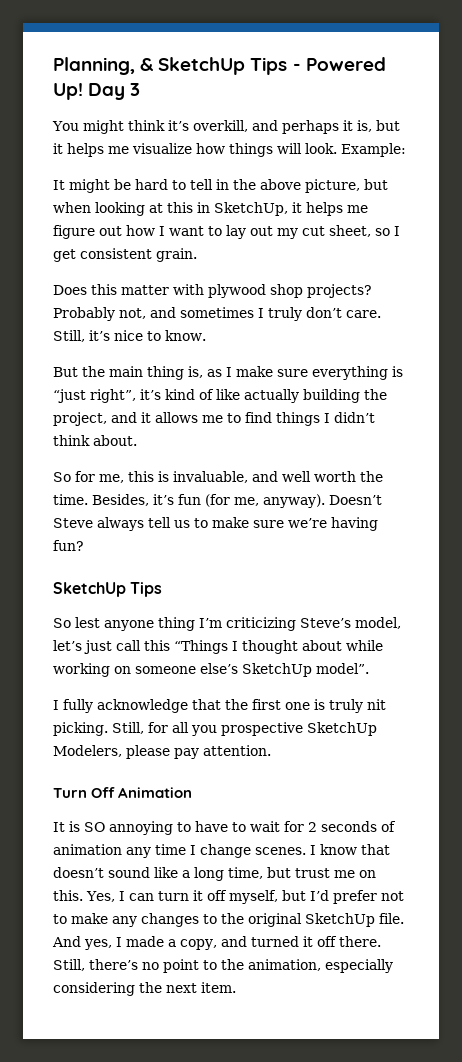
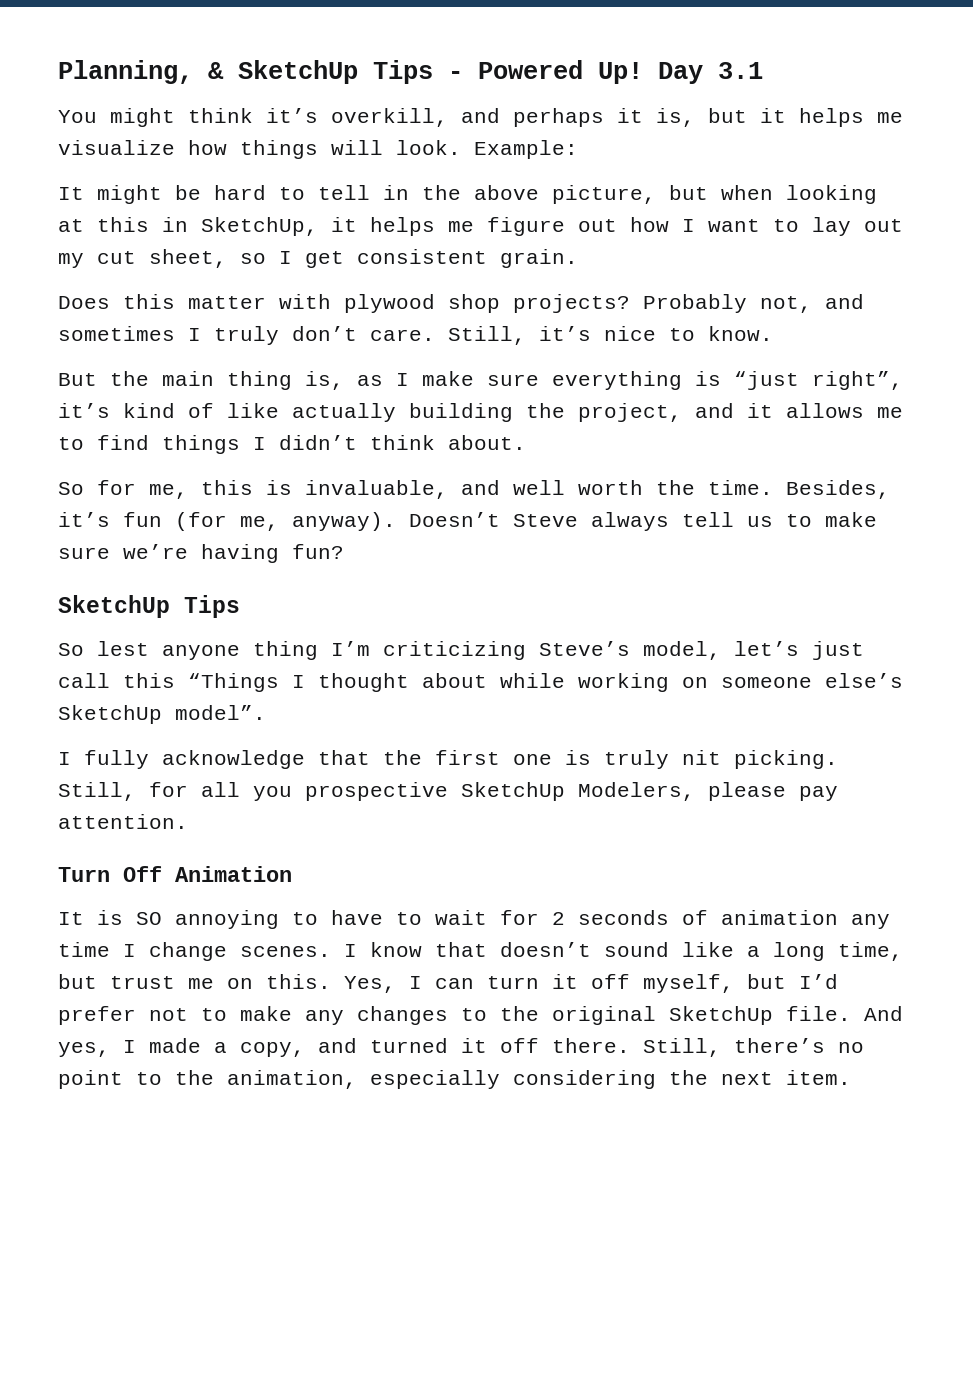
[130,83,141,96] 3 -> [718,62,763,79] 3.1

